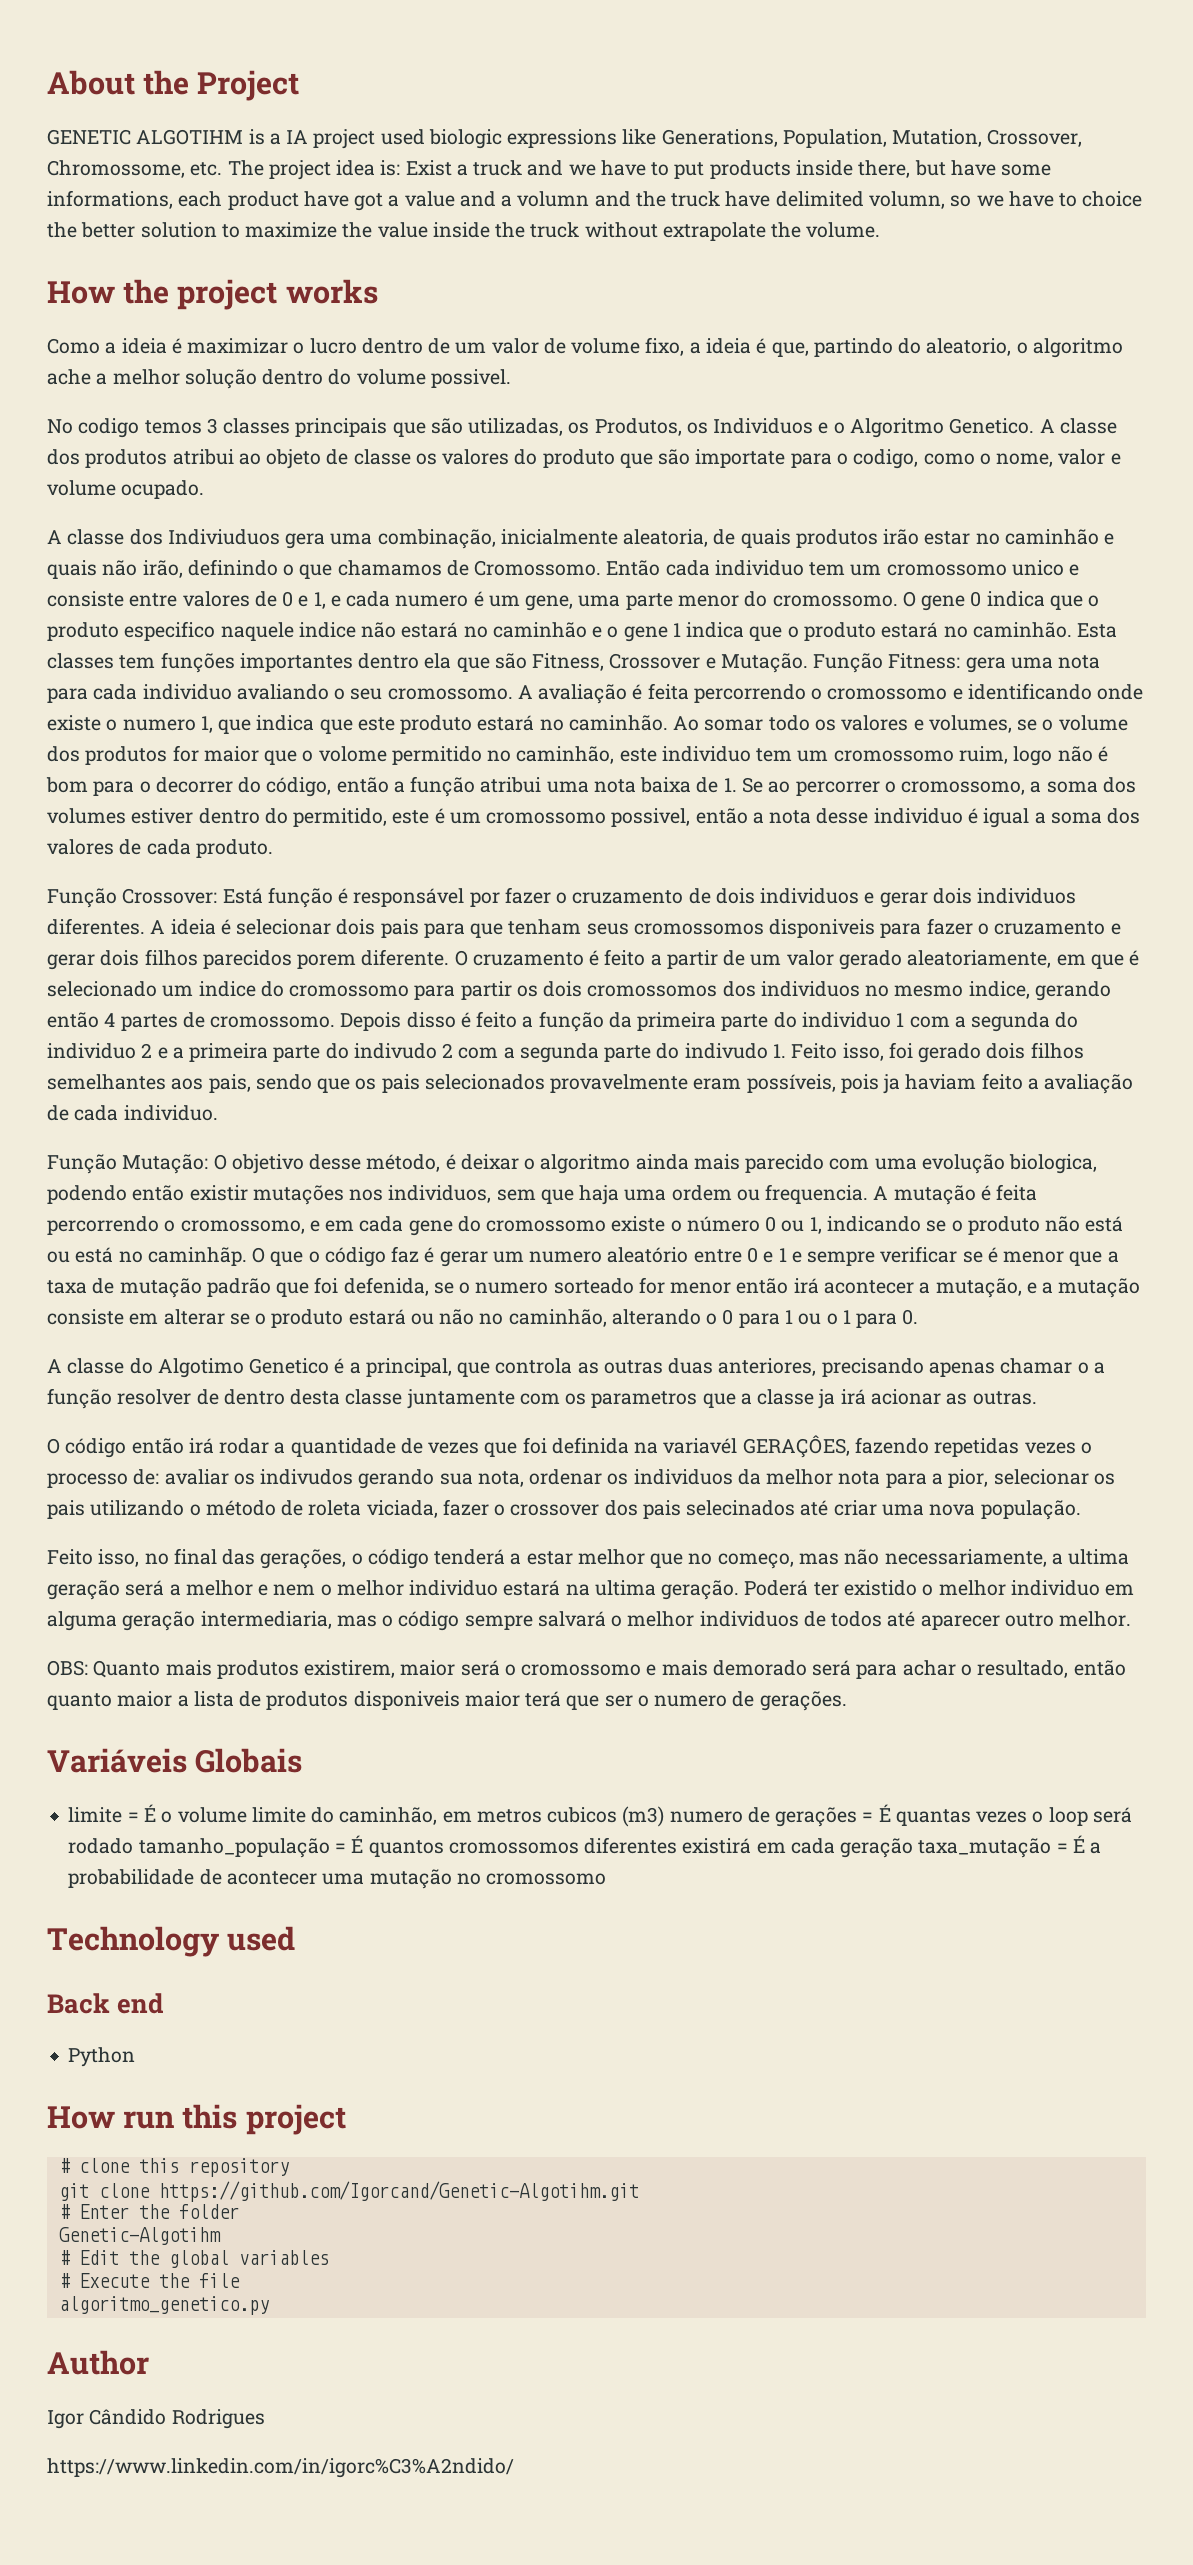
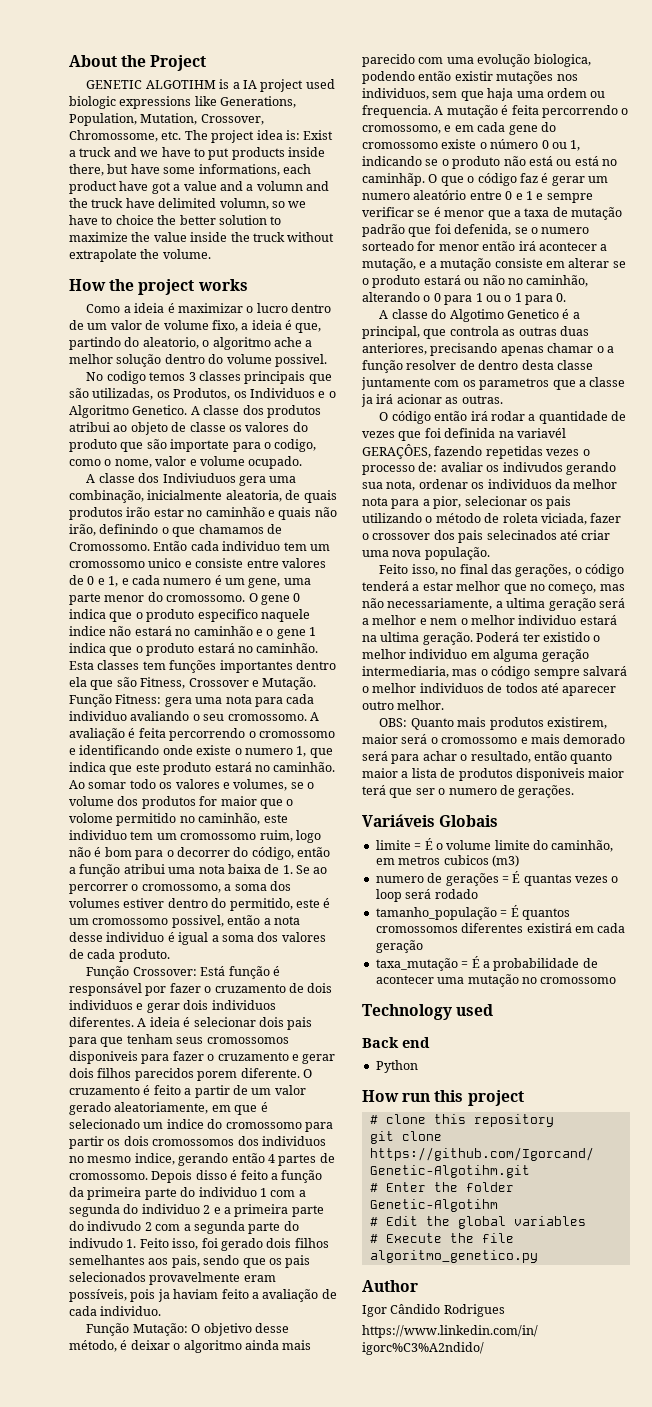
(665, 1816) none -> (519, 861) //
(134, 1846) none -> (478, 894) //
(914, 1848) none -> (423, 946) //

